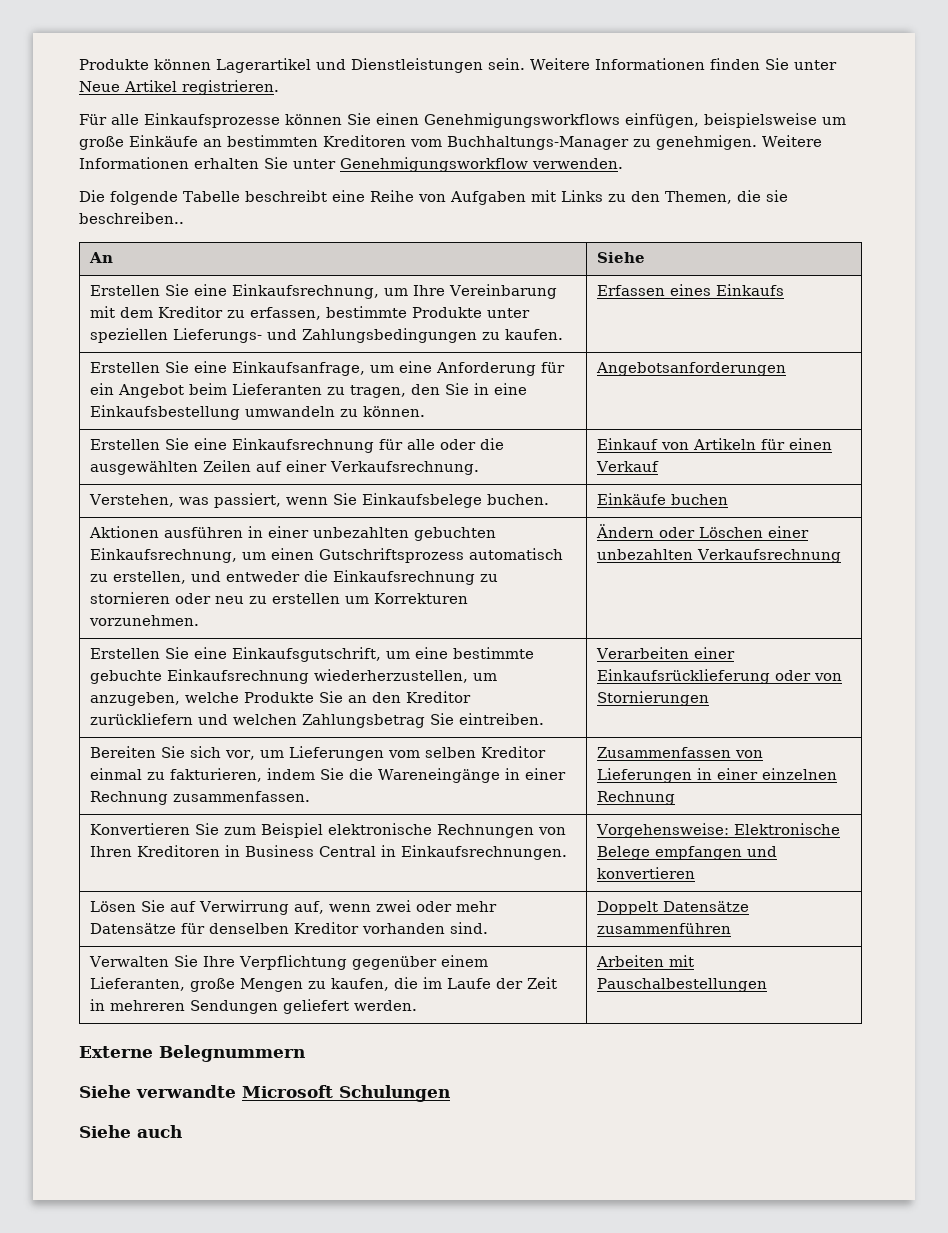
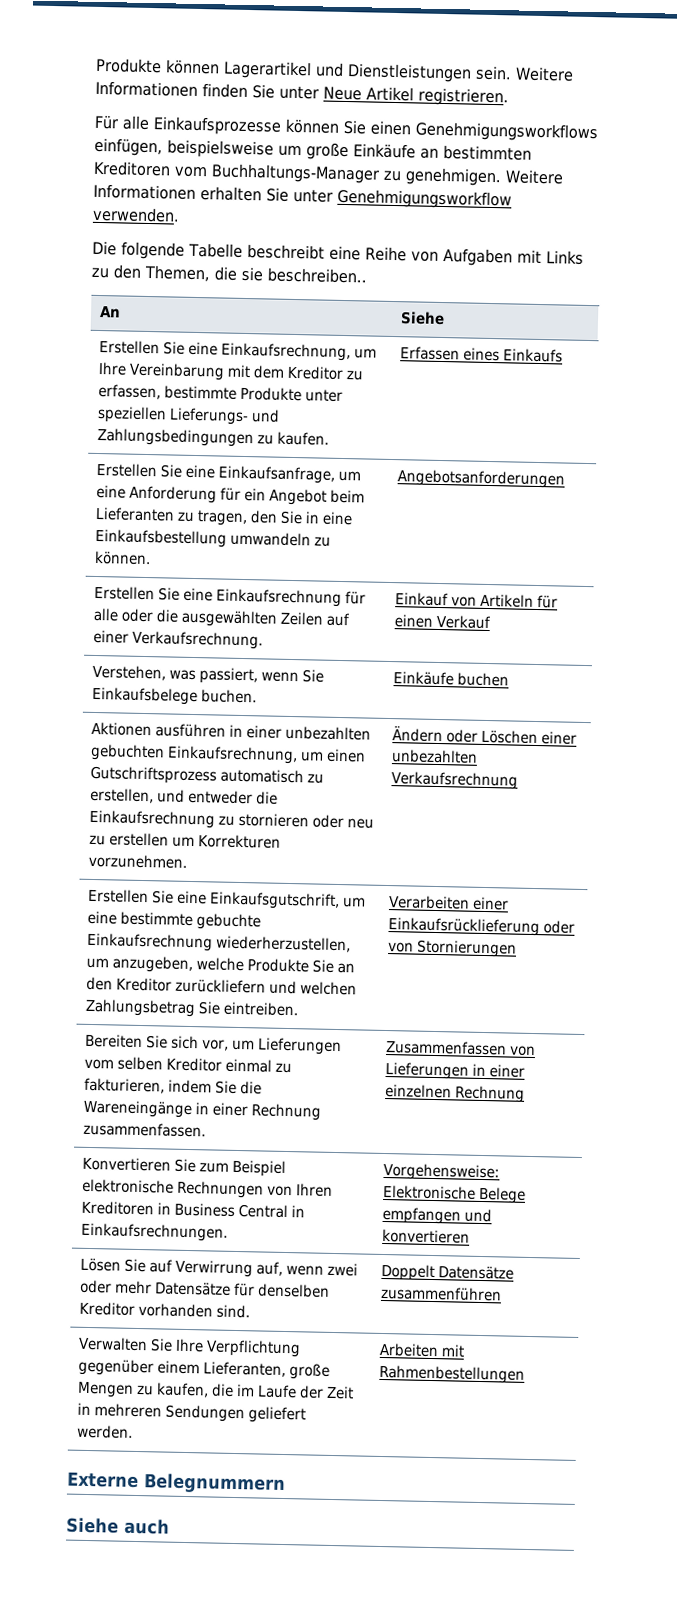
[597,978,768,992] Pauschalbestellungen -> [378,1364,525,1384] Rahmenbestellungen
[79,1085,450,1102] // Siehe verwandte Microsoft Schulungen -> (286, 1484) none

